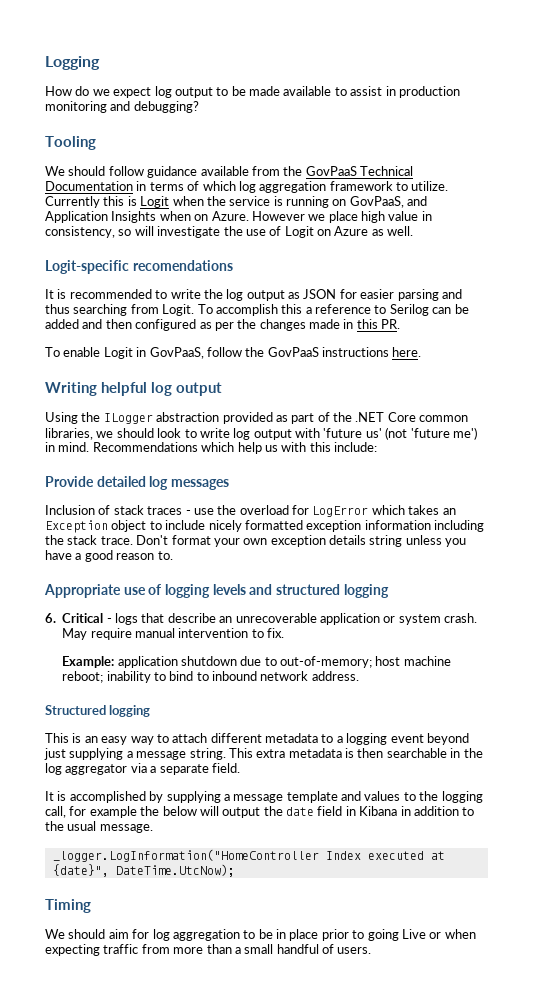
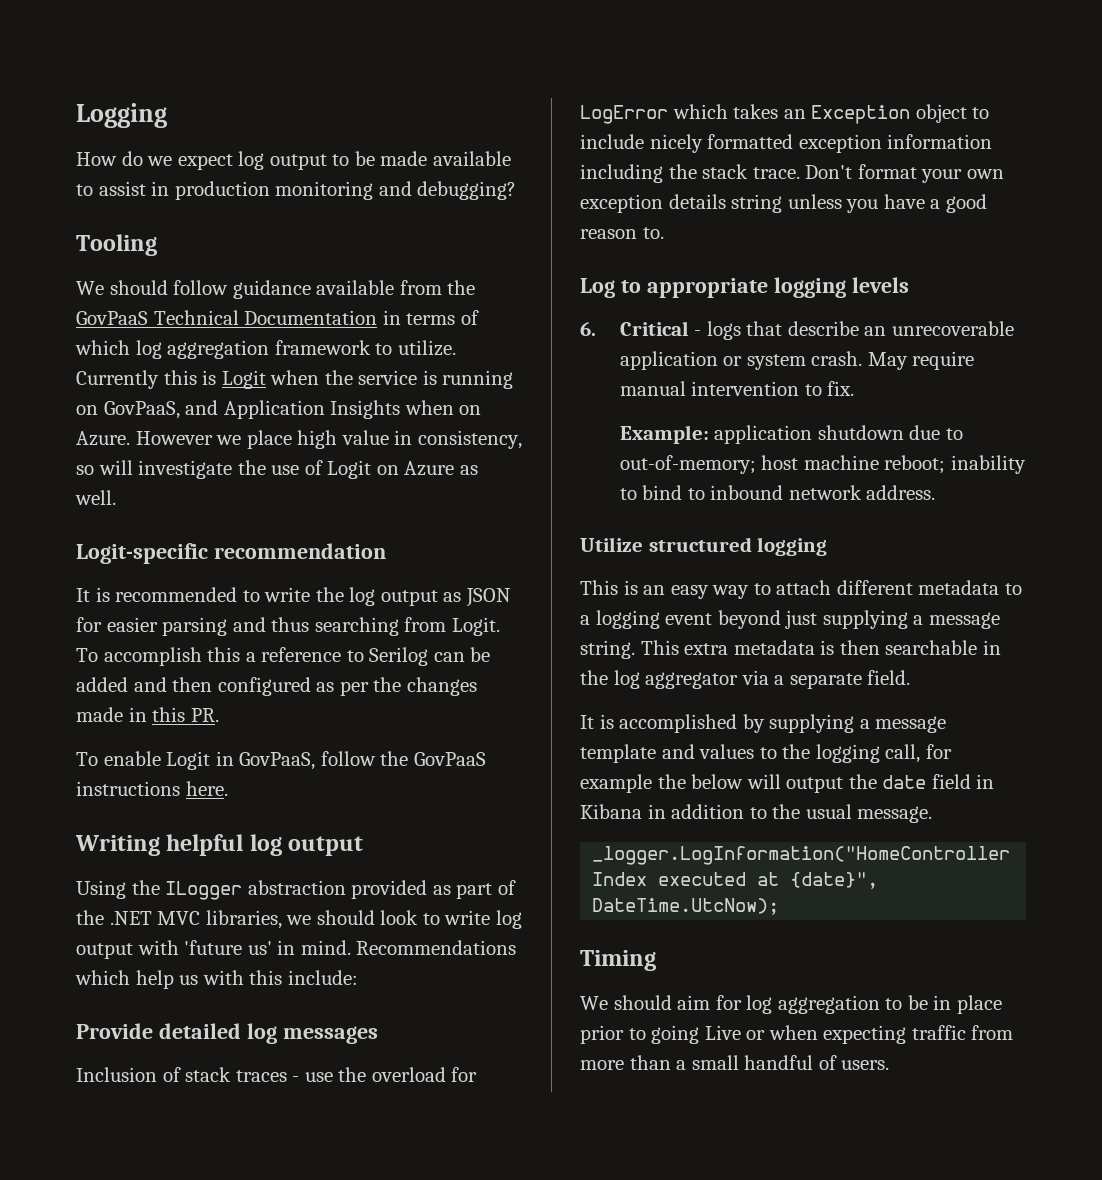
[132,260,233,271] recomendations -> [213,543,386,559] recommendation
[387,412,469,422] Core common -> [157,911,201,925] MVC
[385,427,477,440] (not 'future me') -> (272, 948) none
[44,584,162,598] Appropriate use of -> [580,278,768,298] Log to appropriate
[249,584,389,598] and structured logging -> (909, 285) none
[45,705,106,715] Structured -> [580,537,752,552] Utilize structured

